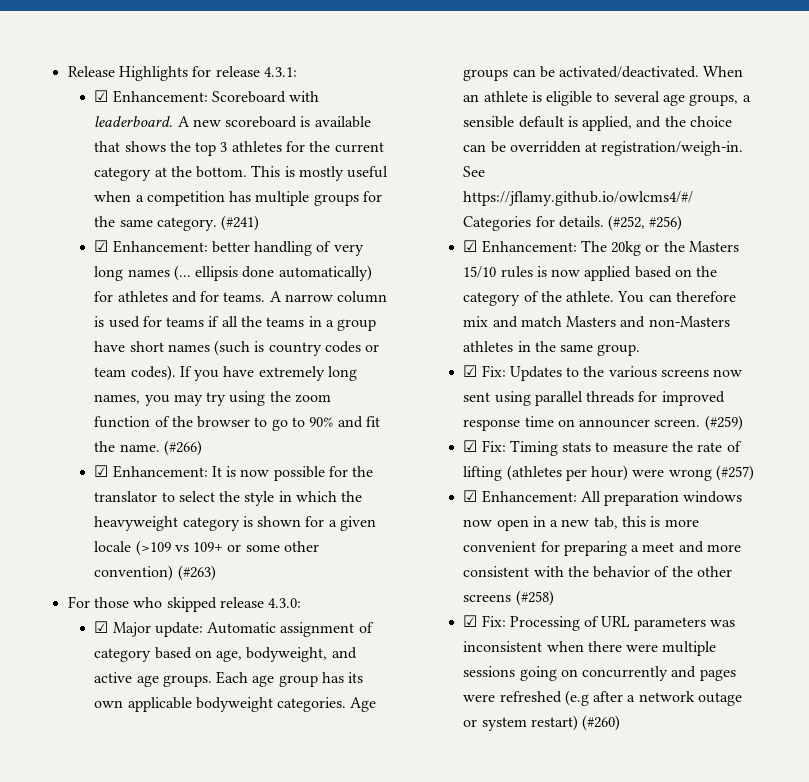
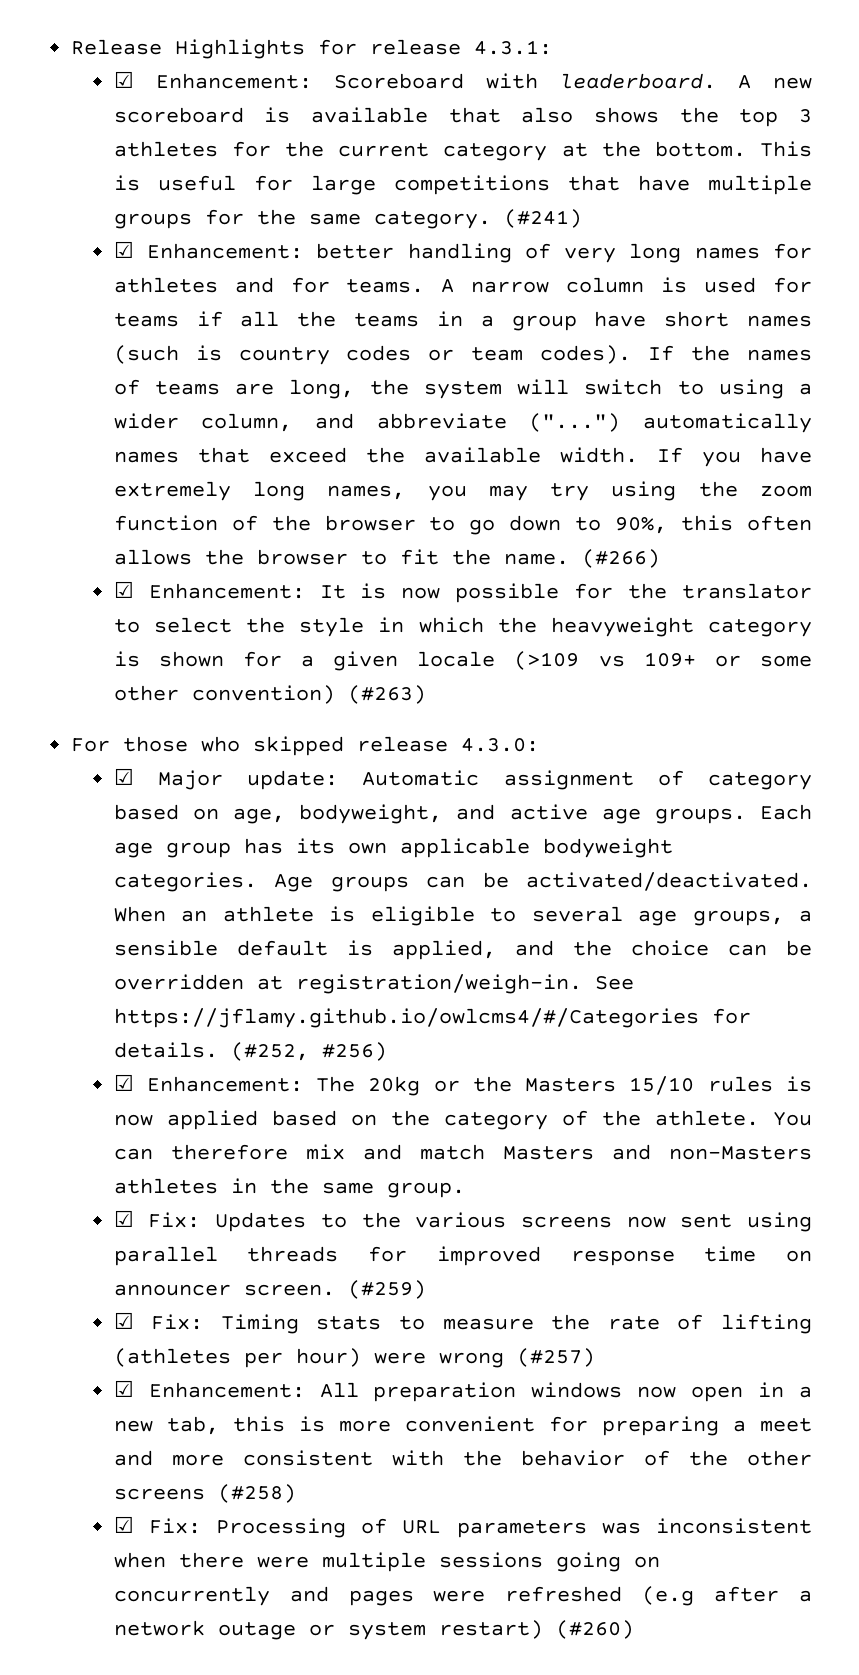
(121, 146) none -> [521,107,574,123] also
[299,166,389,181] [94,191,252,206] mostly useful when a competition has -> [157,175,690,195] useful for large competitions that have
[173,265,372,281] (... ellipsis done automatically) -> (760, 253) none
(192, 371) none -> [691,345,813,361] [113,379,812,399] [113,413,813,433] [113,447,683,463] the names of teams are long, the system will switch to using a wider column, and abbreviate ("...") automatically names that exceed the available width. If
[292,416,363,428] to 90% and -> [509,515,812,534] [113,549,387,565] down to 90%, this often allows the browser to

